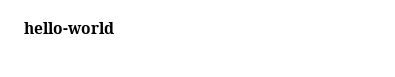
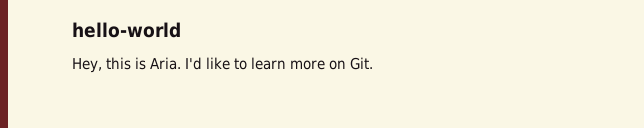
(114, 28) none -> [72,57,373,73] // Hey, this is Aria. I'd like to learn more on Git.

